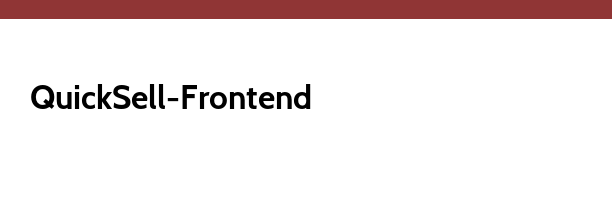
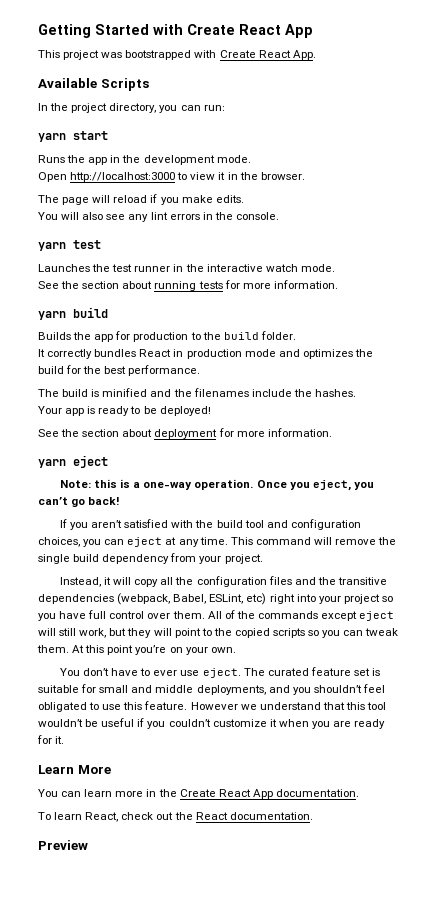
[30,84,312,109] QuickSell-Frontend -> [38,24,313,38] [38,50,316,60] [38,78,149,91] [38,103,225,113] [38,131,108,142] [38,155,251,165] [38,172,305,182] [38,194,244,205] [38,212,279,222] [38,240,101,251] [38,264,335,272] [38,280,338,291] [38,307,108,320] [38,331,296,342] [38,349,373,359] [38,365,201,376] [38,388,356,397] [38,406,211,416] [38,428,332,439] [38,455,108,468] [59,479,374,491] [38,497,121,507] [59,519,361,530] [38,537,397,547] [38,553,263,564] [59,576,387,587] [38,593,393,605] [38,610,395,621] [38,628,399,638] [37,645,236,655] [59,667,381,678] [38,684,385,695] [38,701,387,712] [38,718,386,729] [37,735,65,744] [38,765,111,774] [38,789,359,799] [38,812,313,822] [38,840,88,850] Getting Started with Create React App // This project was bootstrapped with Create React App. // Available Scripts // In the project directory, you can run: // yarn start // Runs the app in the development mode. // Open http://localhost:3000 to view it in the browser. // The page will reload if you make edits. // You will also see any lint errors in the console. // yarn test // Launches the test runner in the interactive watch mode. // See the section about running tests for more information. // yarn build // Builds the app for production to the build folder. // It correctly bundles React in production mode and optimizes the build for the best performance. // The build is minified and the filenames include the hashes. // Your app is ready to be deployed! // See the section about deployment for more information. // yarn eject // Note: this is a one-way operation. Once you eject, you can’t go back! // If you aren’t satisfied with the build tool and configuration choices, you can eject at any time. This command will remove the single build dependency from your project. // Instead, it will copy all the configuration files and the transitive dependencies (webpack, Babel, ESLint, etc) right into your project so you have full control over them. All of the commands except eject will still work, but they will point to the copied scripts so you can tweak them. At this point you’re on your own. // You don’t have to ever use eject. The curated feature set is suitable for small and middle deployments, and you shouldn’t feel obligated to use this feature. However we understand that this tool wouldn’t be useful if you couldn’t customize it when you are ready for it. // Learn More // You can learn more in the Create React App documentation. // To learn React, check out the React documentation. // Preview

